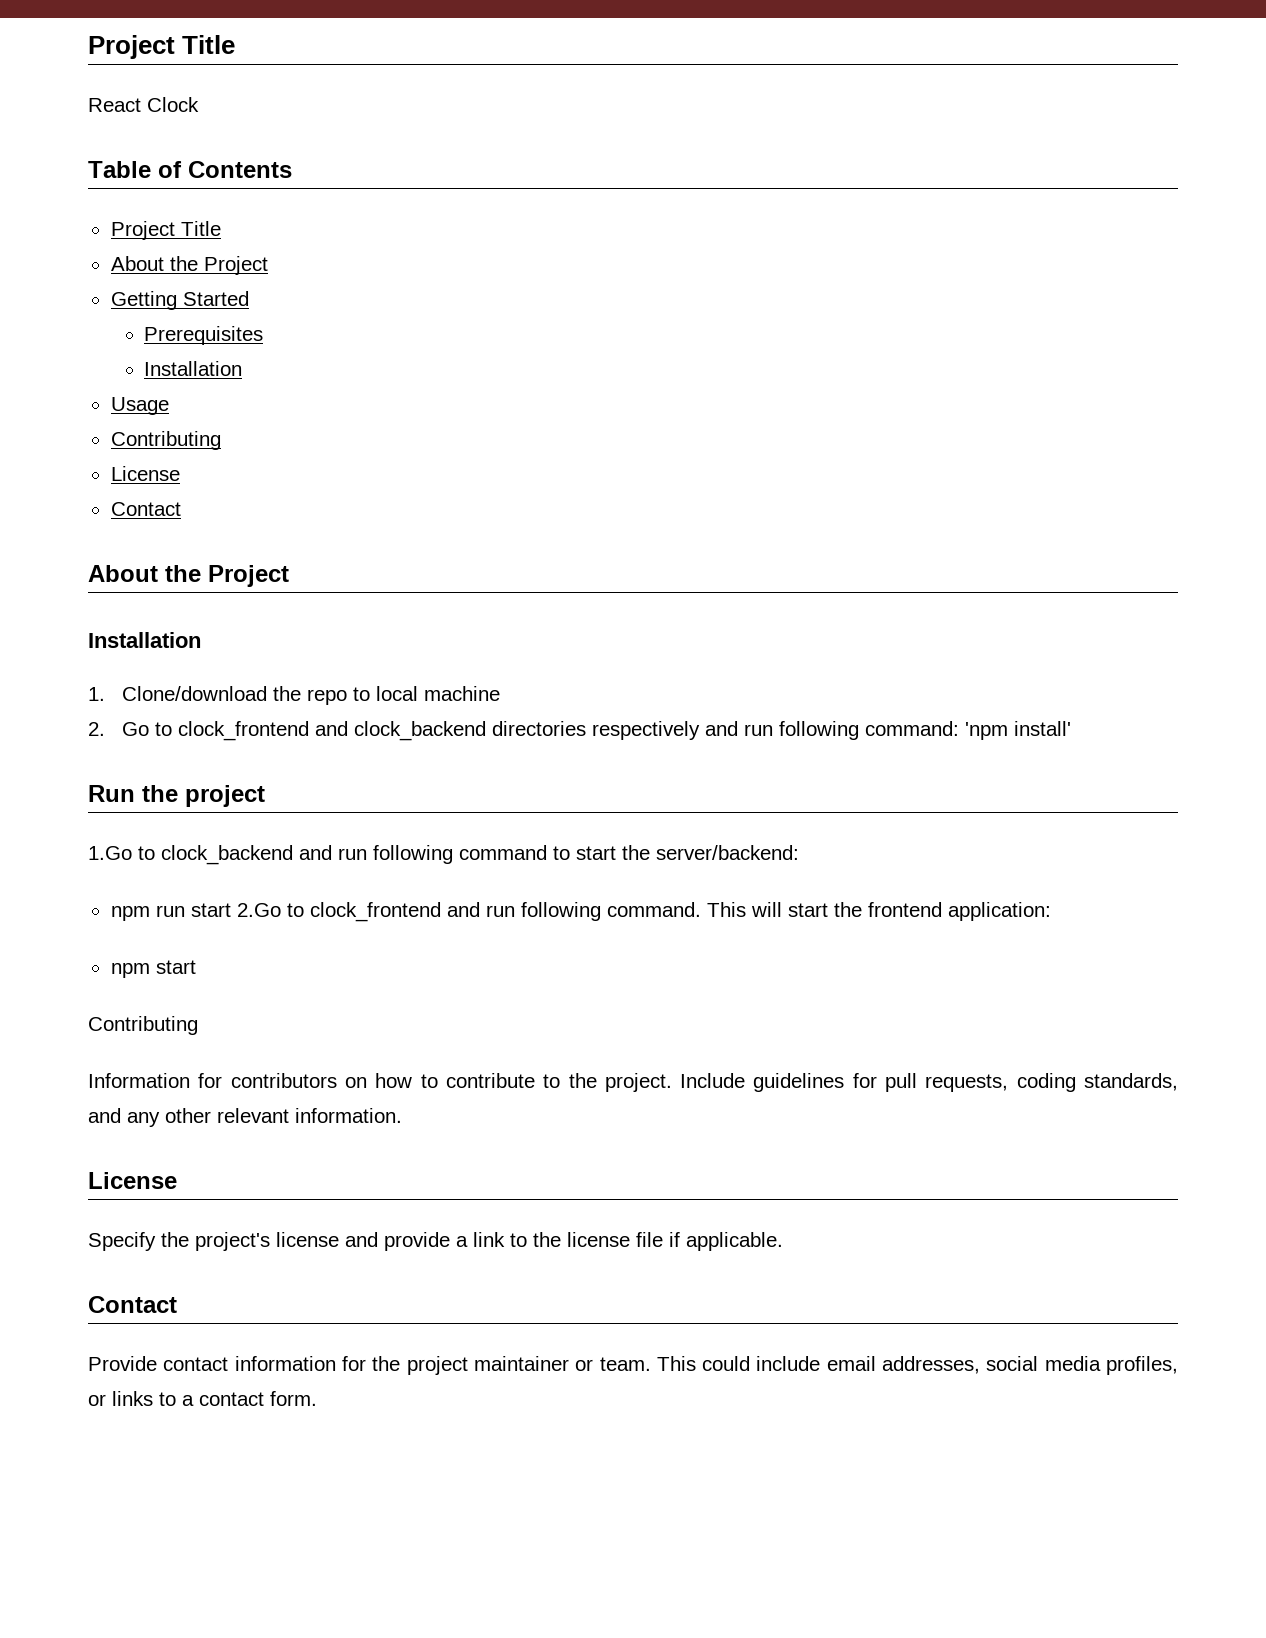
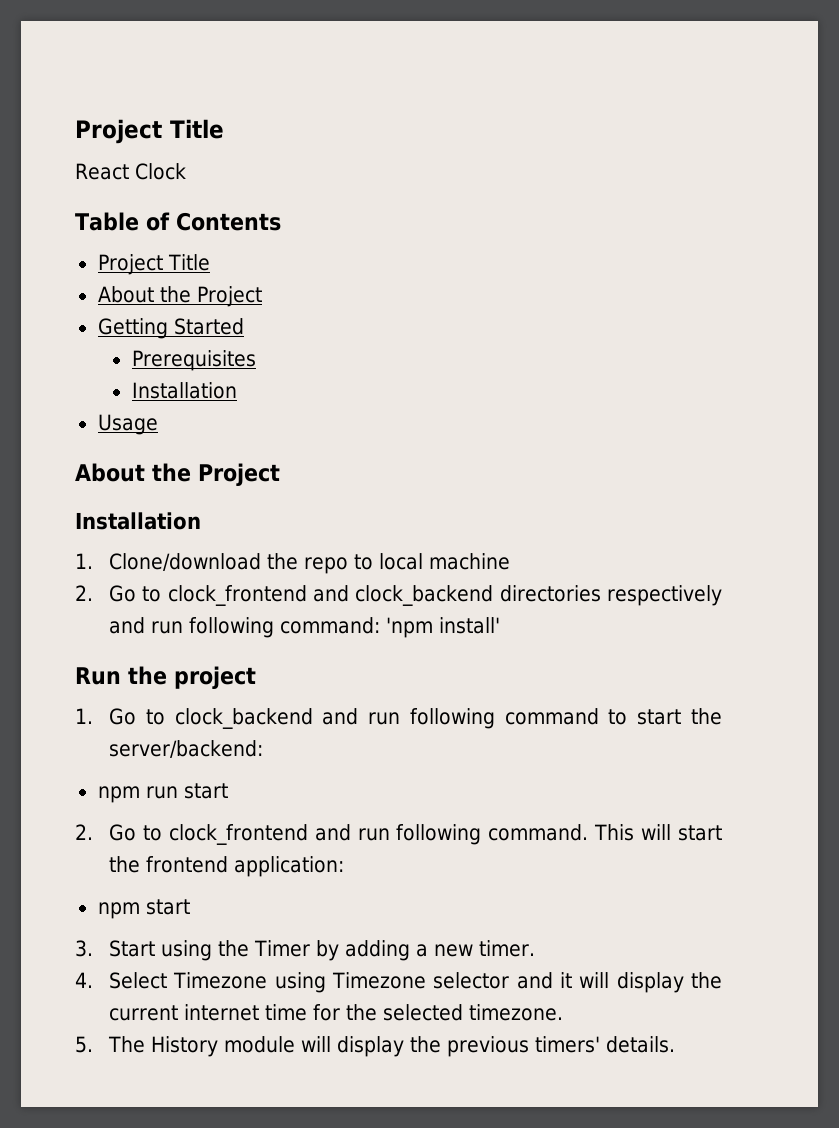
[110,431,221,450] [110,466,180,481] [110,502,181,516] // Contributing // License // Contact -> (158, 424) none
[88,846,132,860] 1.Go -> [75,708,137,725] 1. Go
[236,903,281,917] 2.Go -> [75,824,137,841] // 2. Go
[88,1016,198,1035] [88,1073,1178,1092] [88,1108,402,1127] [88,1172,177,1189] [88,1232,783,1251] [88,1296,177,1313] [88,1356,1178,1375] [88,1391,317,1406] Contributing // Information for contributors on how to contribute to the project. Include guidelines for pull requests, coding standards, and any other relevant information. // License // Specify the project's license and provide a link to the license file if applicable. // Contact // Provide contact information for the project maintainer or team. This could include email addresses, social media profiles, or links to a contact form. -> [75,940,536,961] [75,972,722,993] [109,1004,564,1021] [75,1036,676,1057] 3. Start using the Timer by adding a new timer. // 4. Select Timezone using Timezone selector and it will display the current internet time for the selected timezone. // 5. The History module will display the previous timers' details.

